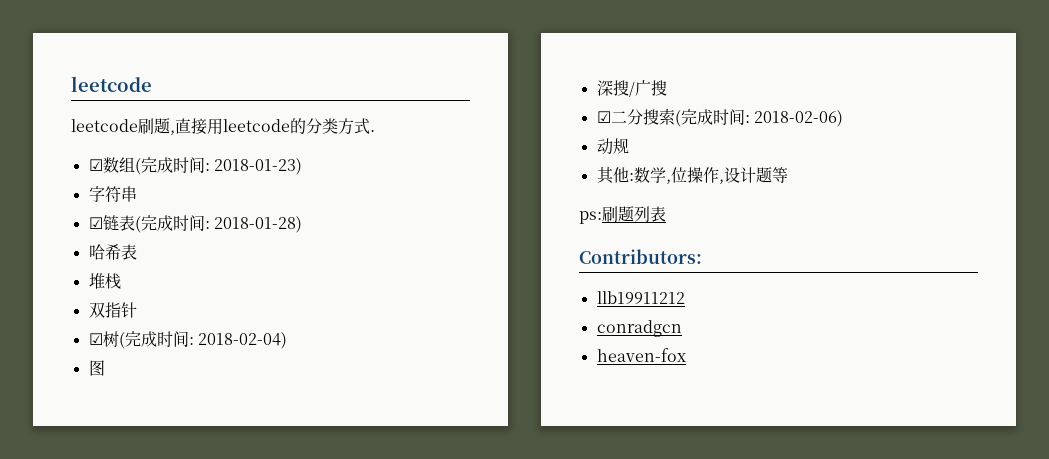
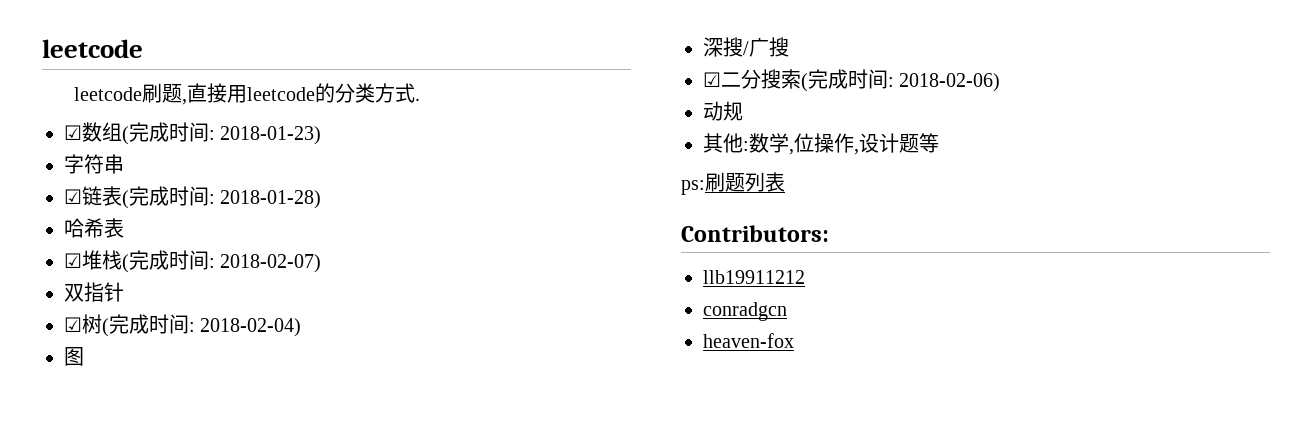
(137, 252) none -> [64,253,82,268] ☑
(121, 281) none -> [122,250,322,273] (完成时间: 2018-02-07)

